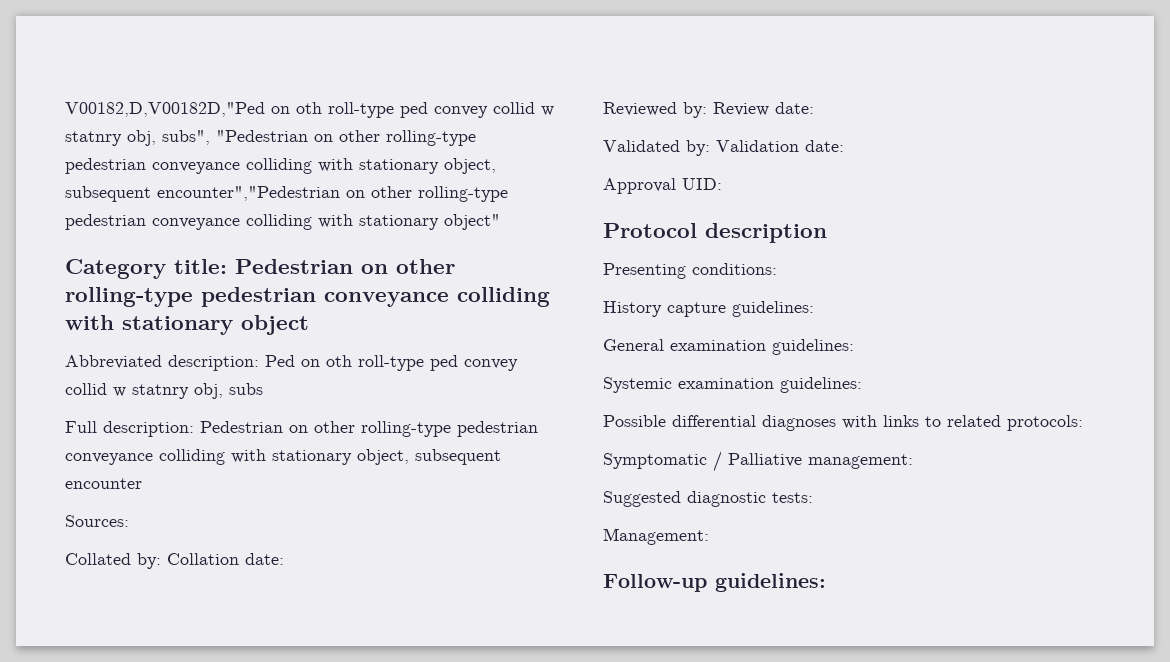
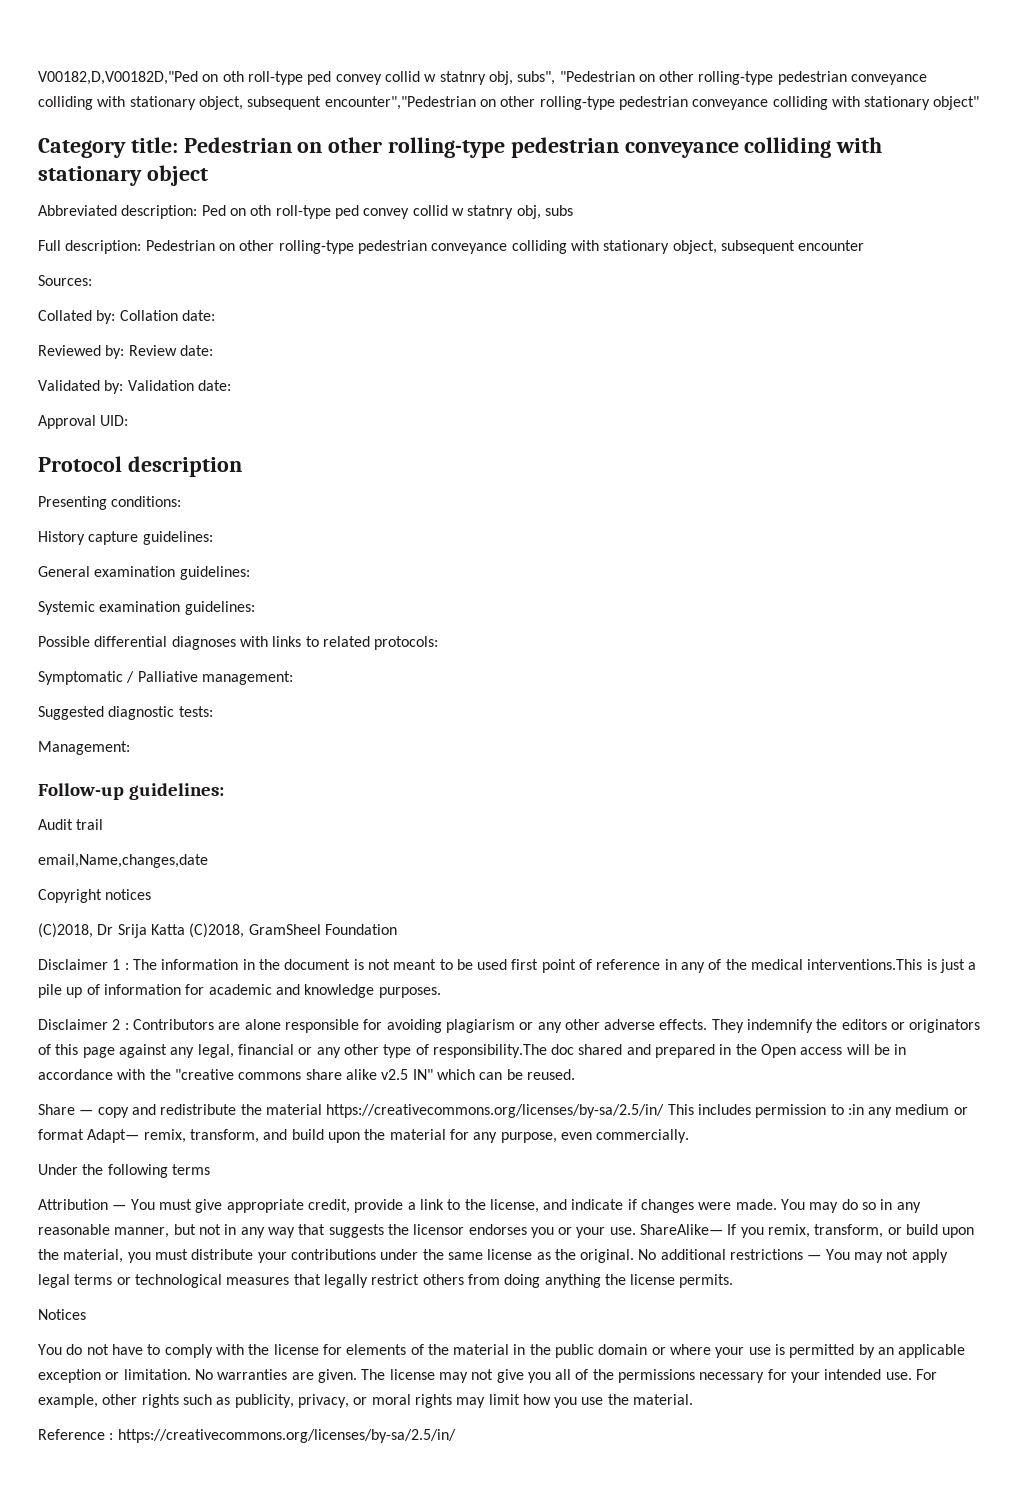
(826, 582) none -> [38,819,104,830] [38,854,208,868] [38,889,152,903] [38,923,397,938] [38,959,977,973] [38,984,441,998] [38,1019,981,1033] [38,1044,907,1058] [38,1069,575,1080] [38,1104,968,1118] [38,1129,690,1143] [38,1164,210,1178] [38,1199,921,1213] [38,1224,975,1238] [38,1249,948,1263] [38,1274,734,1288] [38,1309,86,1320] [38,1344,966,1358] [38,1369,938,1383] [38,1394,694,1408] [38,1429,456,1443] // Audit trail // email,Name,changes,date // Copyright notices // (C)2018, Dr Srija Katta (C)2018, GramSheel Foundation // Disclaimer 1 : The information in the document is not meant to be used first point of reference in any of the medical interventions.This is just a pile up of information for academic and knowledge purposes. // Disclaimer 2 : Contributors are alone responsible for avoiding plagiarism or any other adverse effects. They indemnify the editors or originators of this page against any legal, financial or any other type of responsibility.The doc shared and prepared in the Open access will be in accordance with the "creative commons share alike v2.5 IN" which can be reused. // Share — copy and redistribute the material https://creativecommons.org/licenses/by-sa/2.5/in/ This includes permission to :in any medium or format Adapt— remix, transform, and build upon the material for any purpose, even commercially. // Under the following terms // Attribution — You must give appropriate credit, provide a link to the license, and indicate if changes were made. You may do so in any reasonable manner, but not in any way that suggests the licensor endorses you or your use. ShareAlike— If you remix, transform, or build upon the material, you must distribute your contributions under the same license as the original. No additional restrictions — You may not apply legal terms or technological measures that legally restrict others from doing anything the license permits. // Notices // You do not have to comply with the license for elements of the material in the public domain or where your use is permitted by an applicable exception or limitation. No warranties are given. The license may not give you all of the permissions necessary for your intended use. For example, other rights such as publicity, privacy, or moral rights may limit how you use the material. // Reference : https://creativecommons.org/licenses/by-sa/2.5/in/

